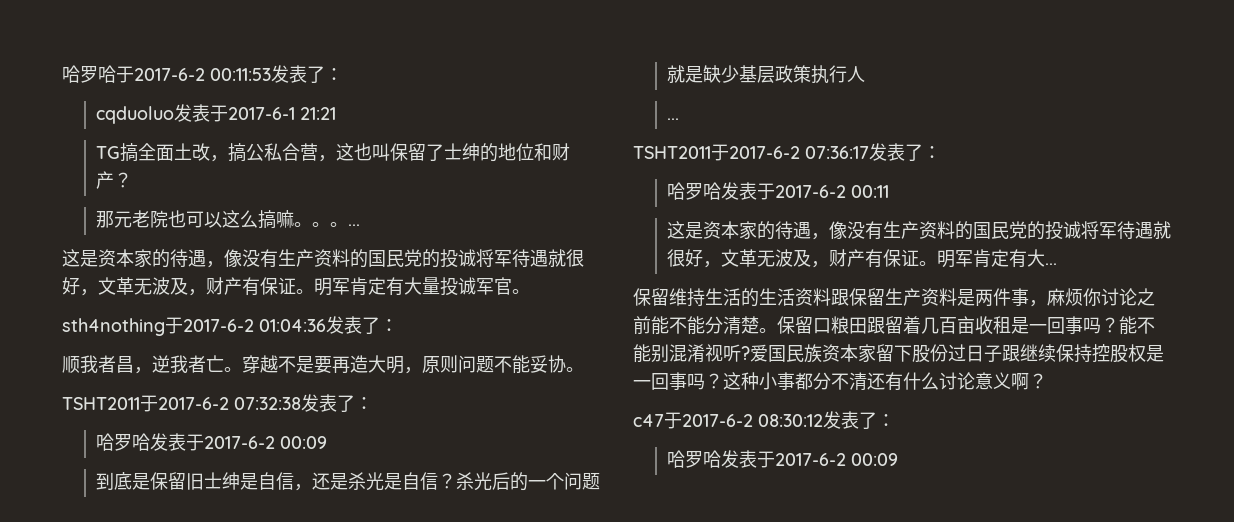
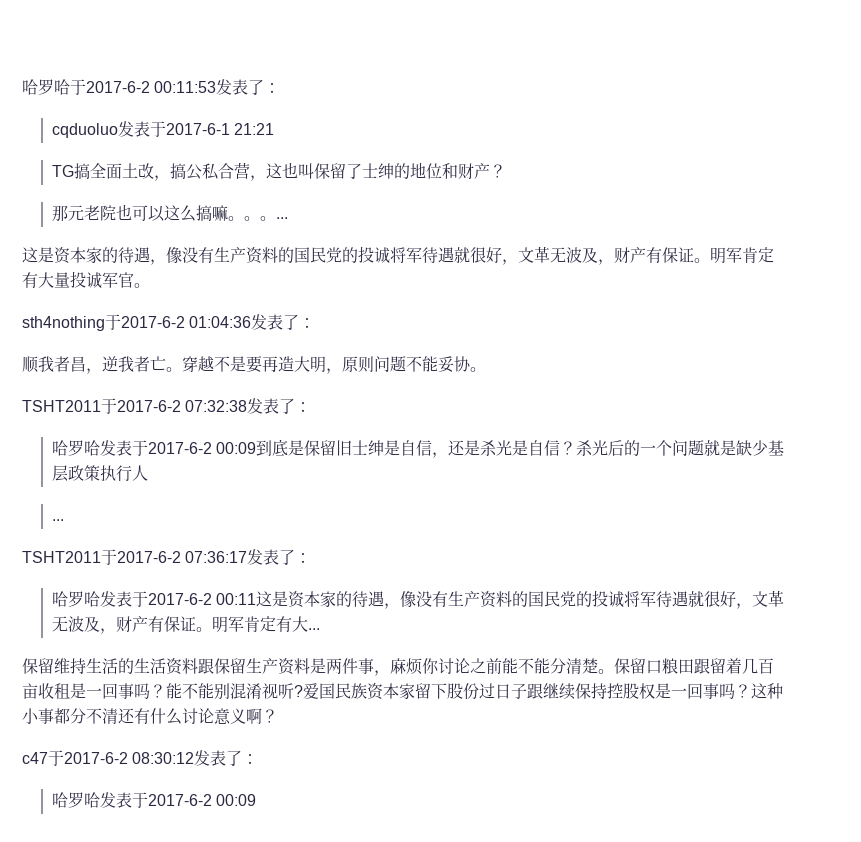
(328, 442) // -> (257, 448) none
(890, 191) // -> (257, 599) none

